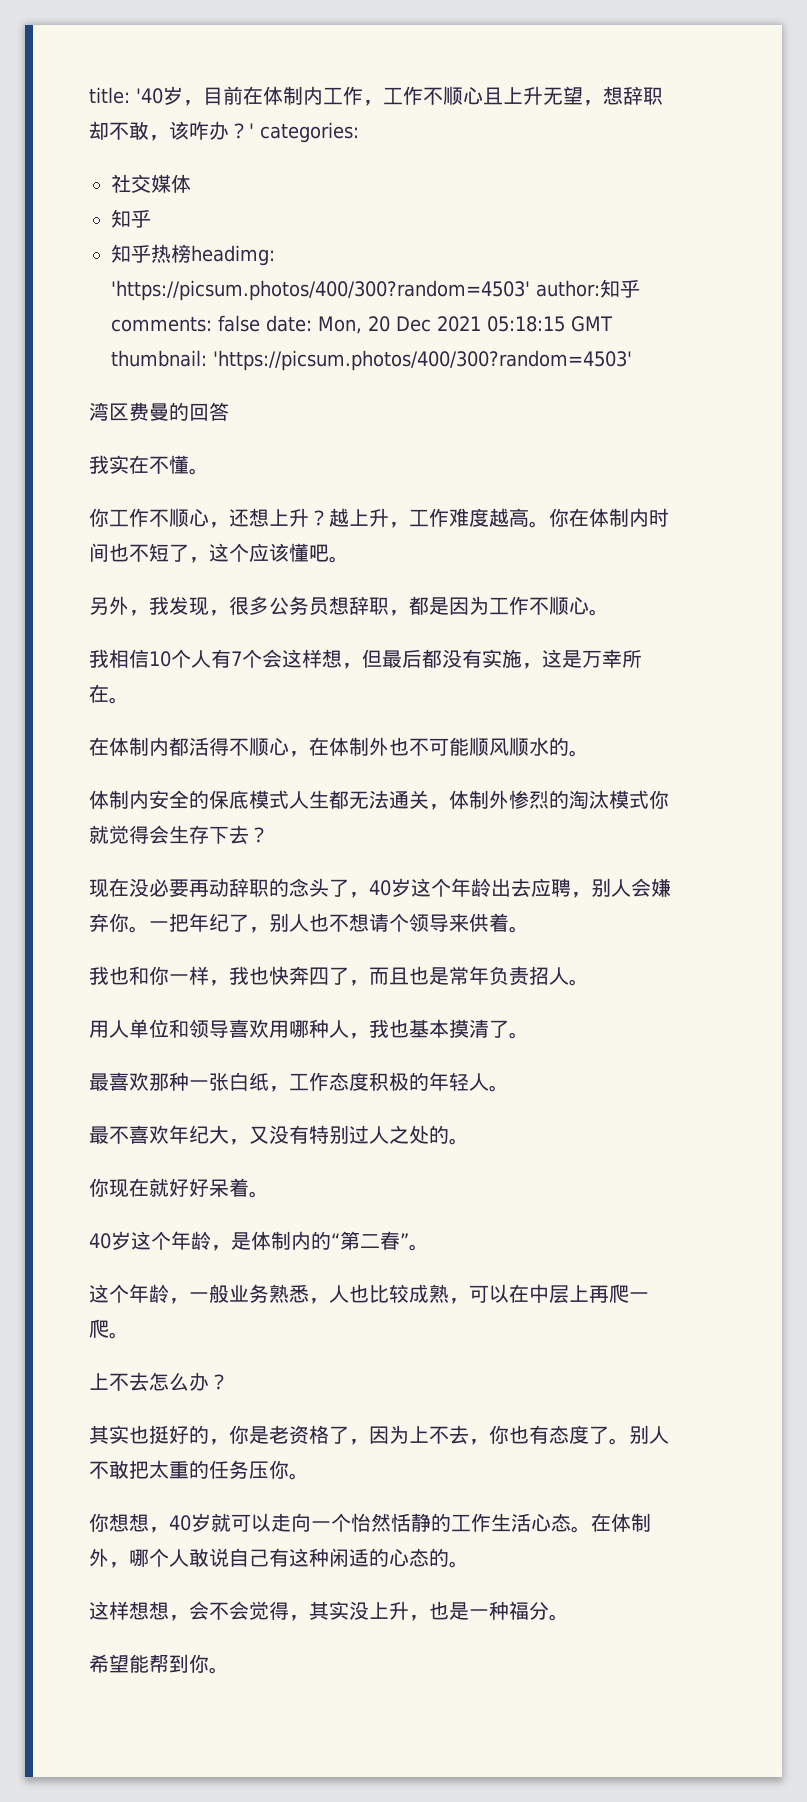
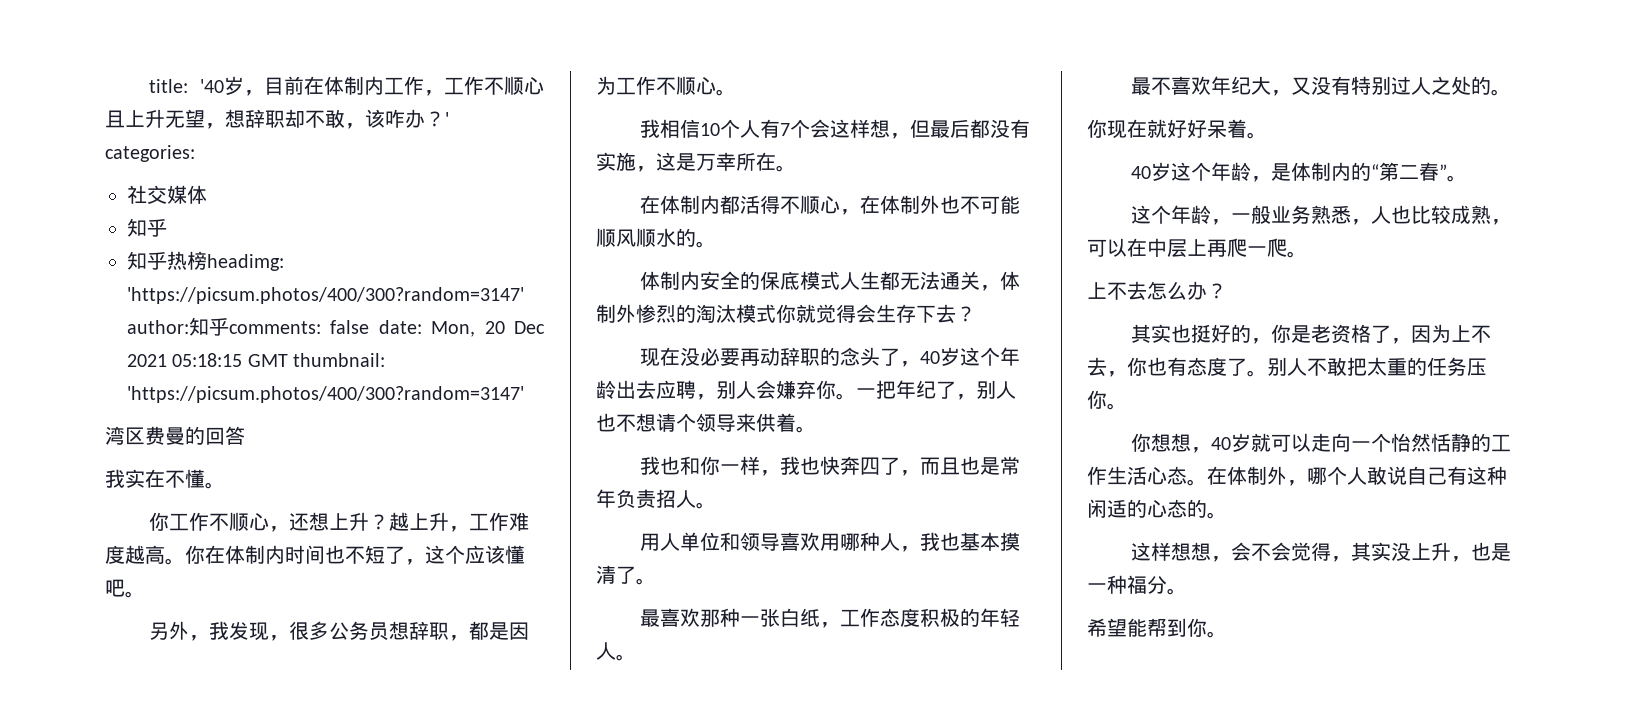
[111,280,530,301] 'https://picsum.photos/400/300?random=4503' -> [127,287,524,304] 'https://picsum.photos/400/300?random=3147'
[213,350,632,371] 'https://picsum.photos/400/300?random=4503' -> [127,386,524,403] 'https://picsum.photos/400/300?random=3147'

